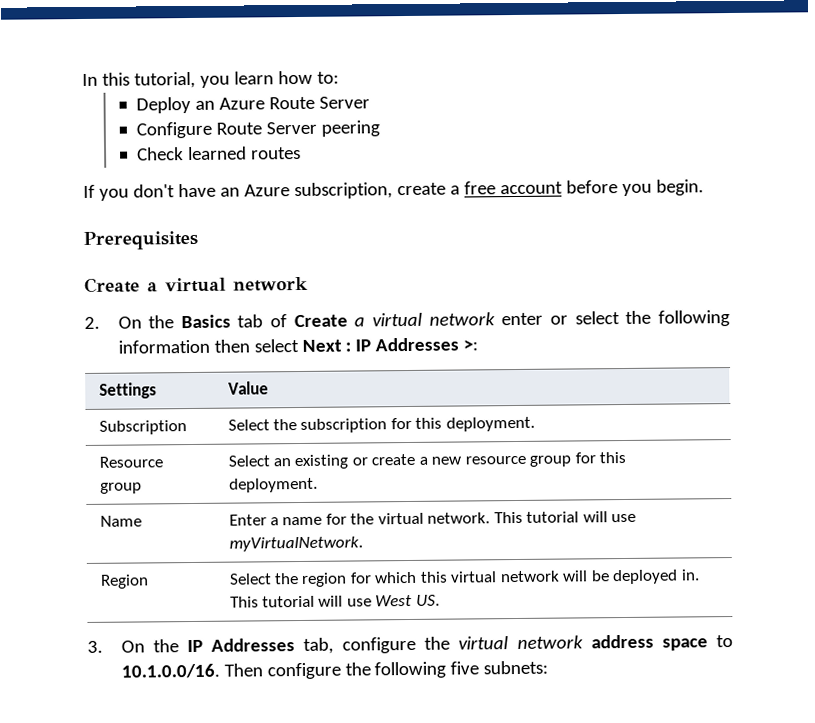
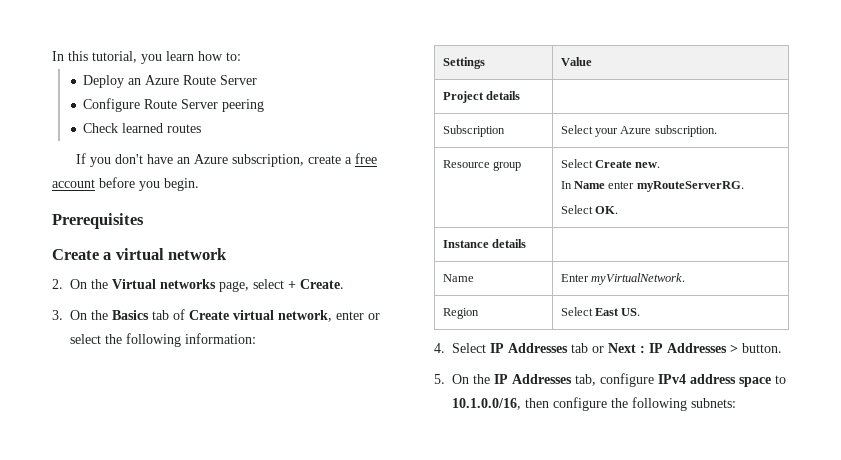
(175, 322) none -> [112,279,344,292] [52,310,108,320] Virtual networks page, select + Create. // 3. On the
[354,312,495,327] a virtual network -> [233,310,332,322] virtual network,
[117,337,479,354] information then select Next : IP Addresses >: -> [185,333,256,344] information:
(269, 388) none -> [442,91,520,103] // Project details |
[273,416,535,433] [98,456,163,468] [99,482,142,494] [227,451,627,470] [228,477,318,493] [99,515,142,527] [228,511,637,526] [228,536,363,552] [99,574,149,589] [228,569,700,587] [229,594,440,608] [87,640,103,653] the subscription for this deployment. // Resource group | Select an existing or create a new resource group for this deployment. // Name | Enter a name for the virtual network. This tutorial will use myVirtualNetwork. // Region | Select the region for which this virtual network will be deployed in. This tutorial will use West US. // 3. -> [594,125,717,137] [442,160,521,171] [560,159,661,168] [560,181,744,192] [560,205,618,214] [442,239,526,248] [442,274,474,282] [560,273,685,285] [442,308,479,319] [560,307,641,316] [434,343,782,353] [434,374,445,384] your Azure subscription. // Resource group | Select Create new. // In Name enter myRouteServerRG. // Select OK. // Instance details | // Name | Enter myVirtualNetwork. // Region | Select East US. // 4. Select IP Addresses tab or Next : IP Addresses > button. // 5.
[424,635,583,650] the virtual network -> [658,374,686,384] IPv4
[120,663,263,679] 10.1.0.0/16. Then -> [452,398,549,410] 10.1.0.0/16, then
[450,661,480,675] five -> (687, 404) none

